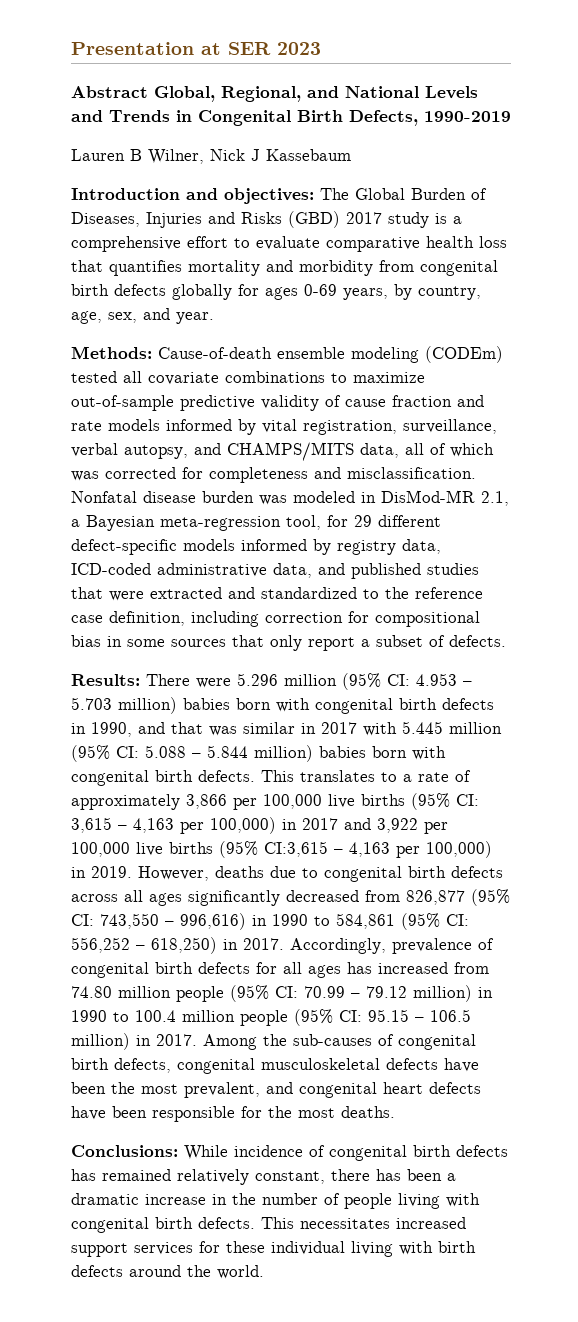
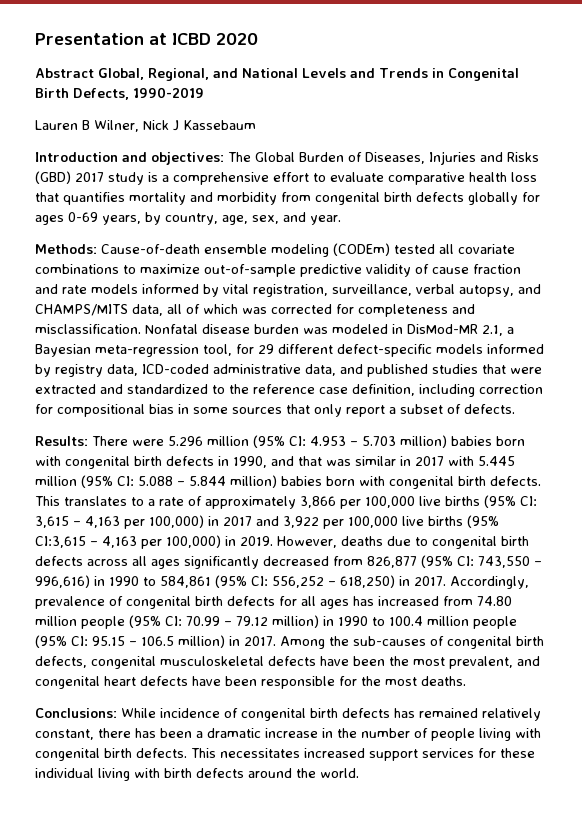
[228,42,321,55] SER 2023 -> [172,33,258,45] ICBD 2020

